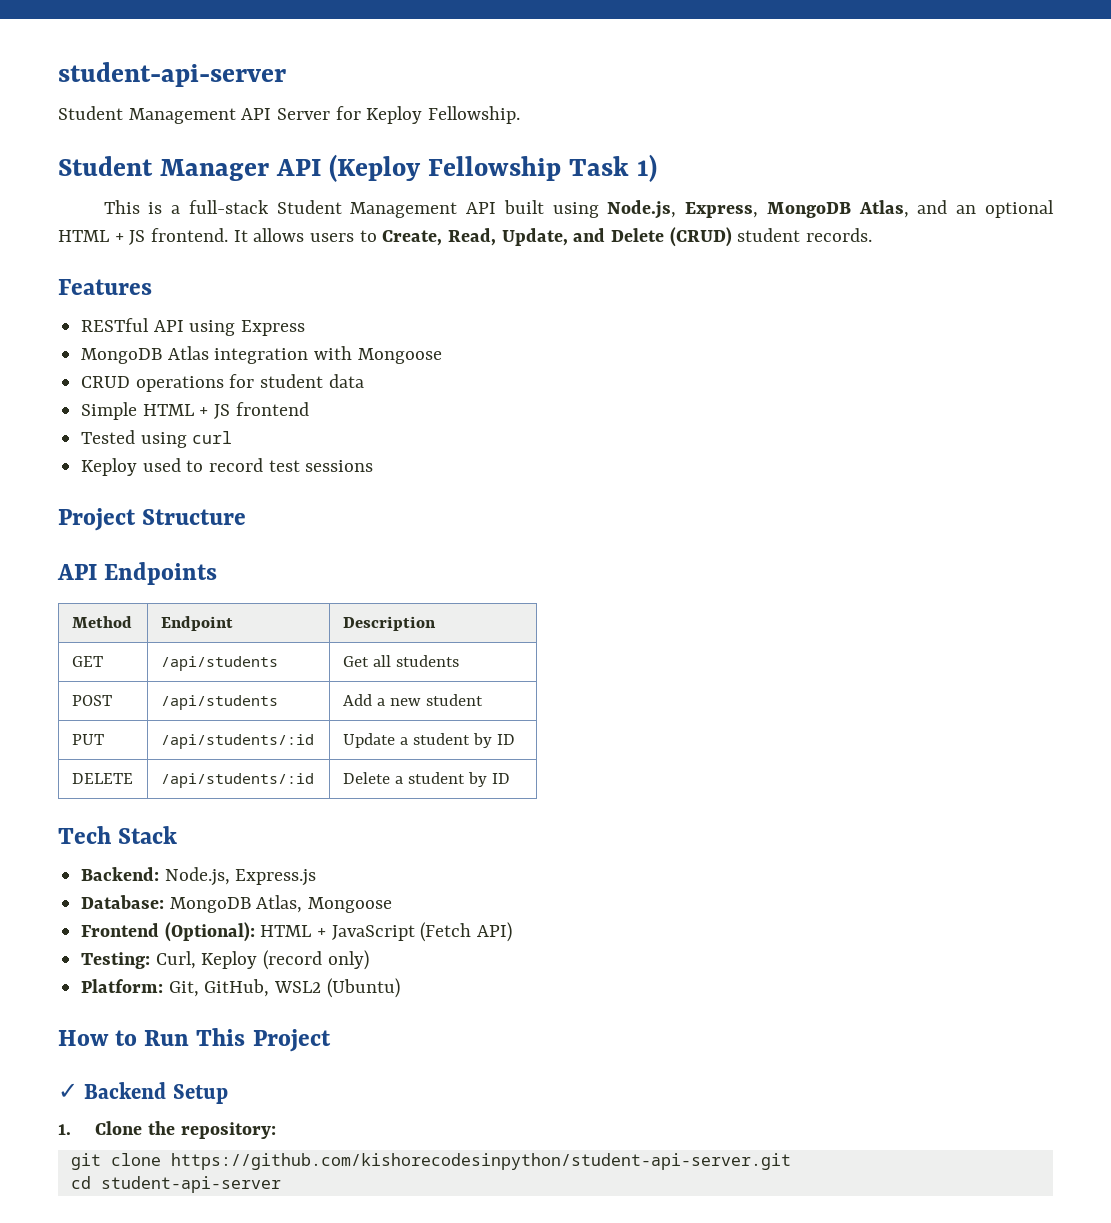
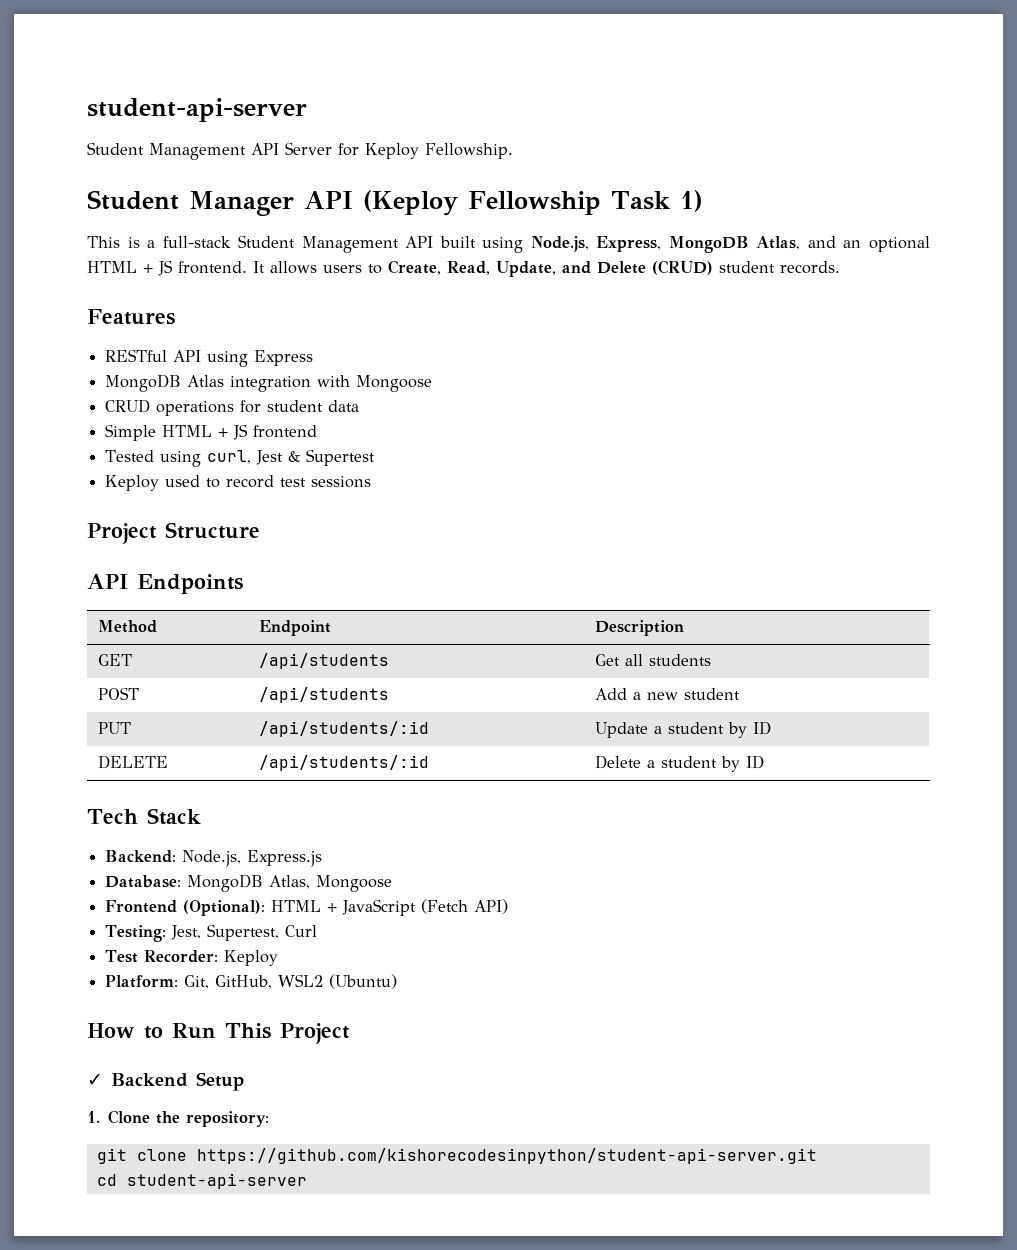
[192,431,233,444] curl -> [207,449,376,466] curl, Jest & Supertest
[155,950,369,970] Curl, Keploy (record only) -> [171,924,318,941] [105,950,279,966] Jest, Supertest, Curl // Test Recorder: Keploy

